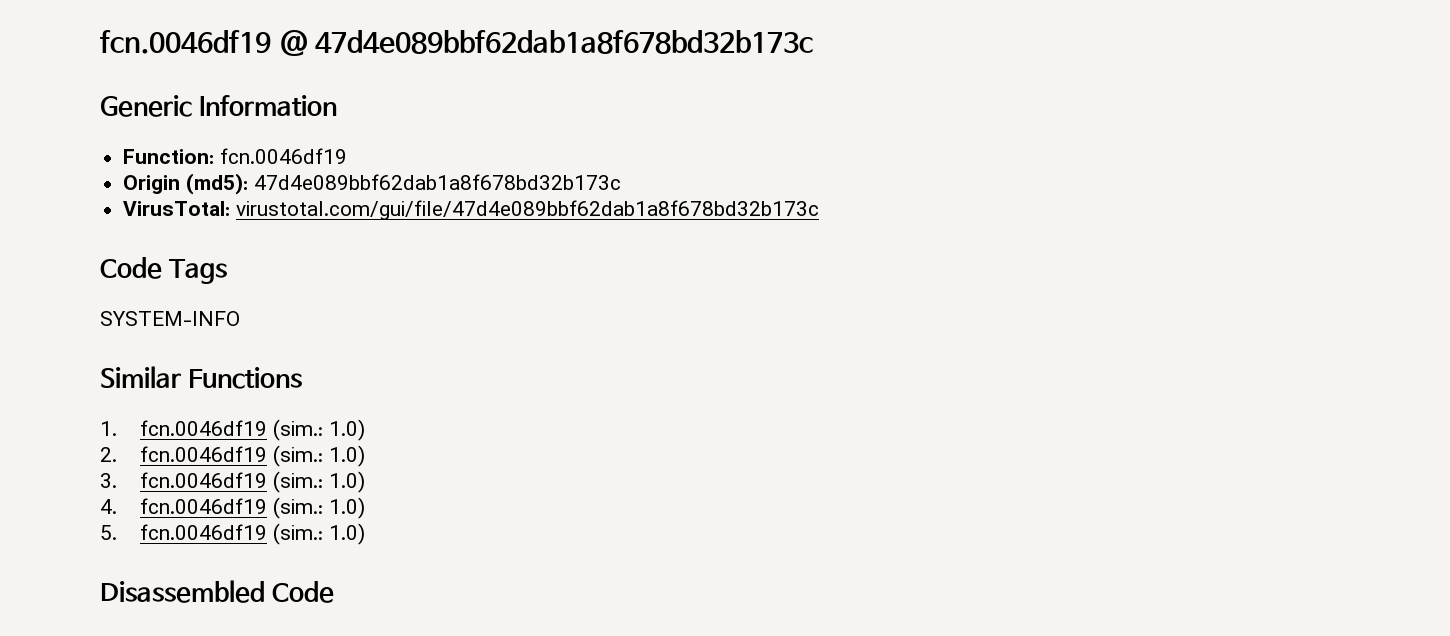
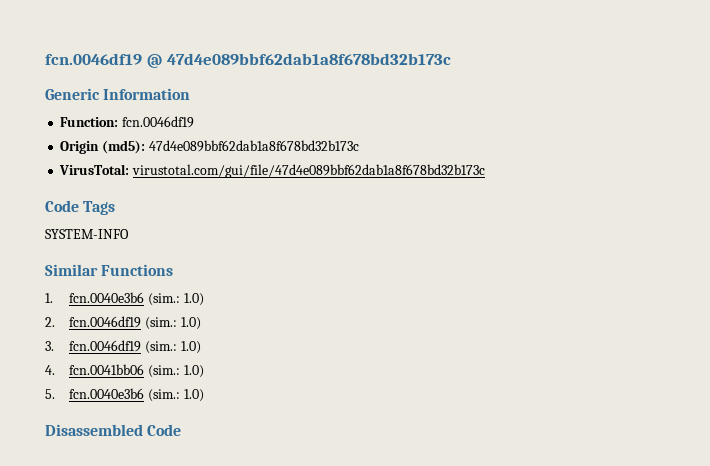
[140,420,268,436] fcn.0046df19 -> [69,292,145,303] fcn.0040e3b6
[140,498,268,514] fcn.0046df19 -> [69,364,145,375] fcn.0041bb06
[140,524,268,540] fcn.0046df19 -> [69,388,145,399] fcn.0040e3b6

